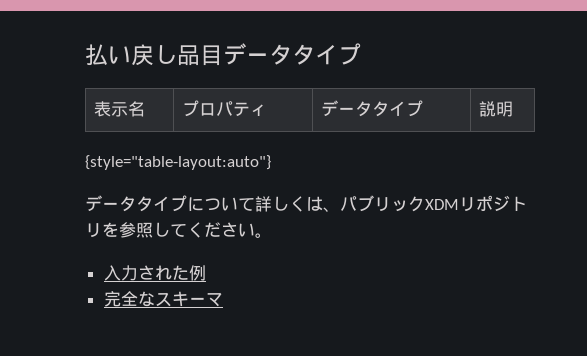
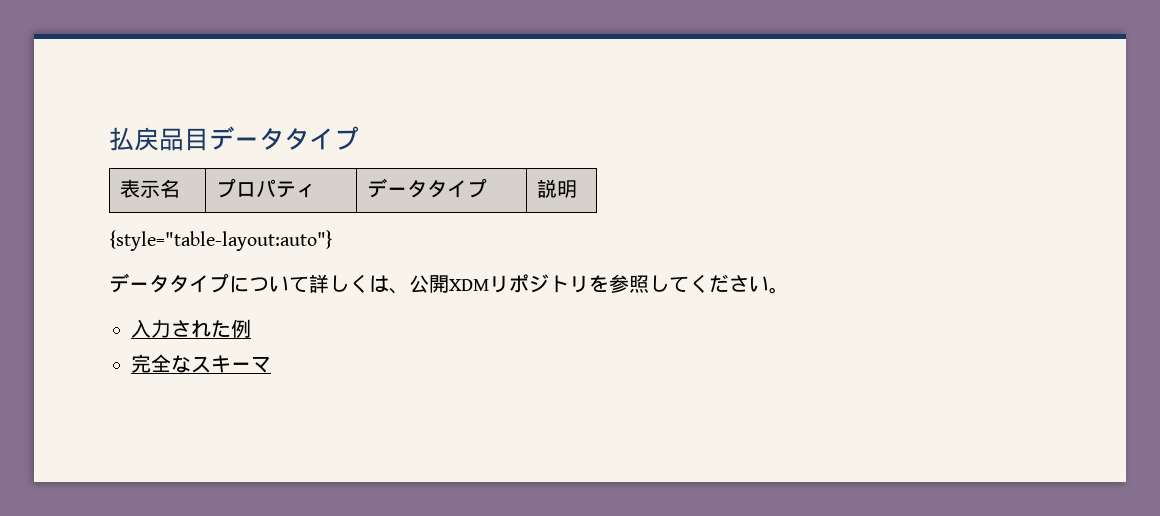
[108,44,177,66] い戻し -> [134,127,159,151] 戻
[340,195,425,212] パブリック -> [409,275,449,293] 公開

